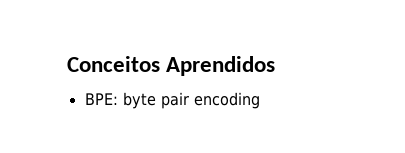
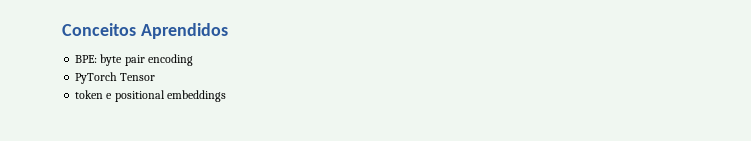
(260, 100) none -> [75,72,156,84] [75,90,226,102] // PyTorch Tensor // token e positional embeddings

